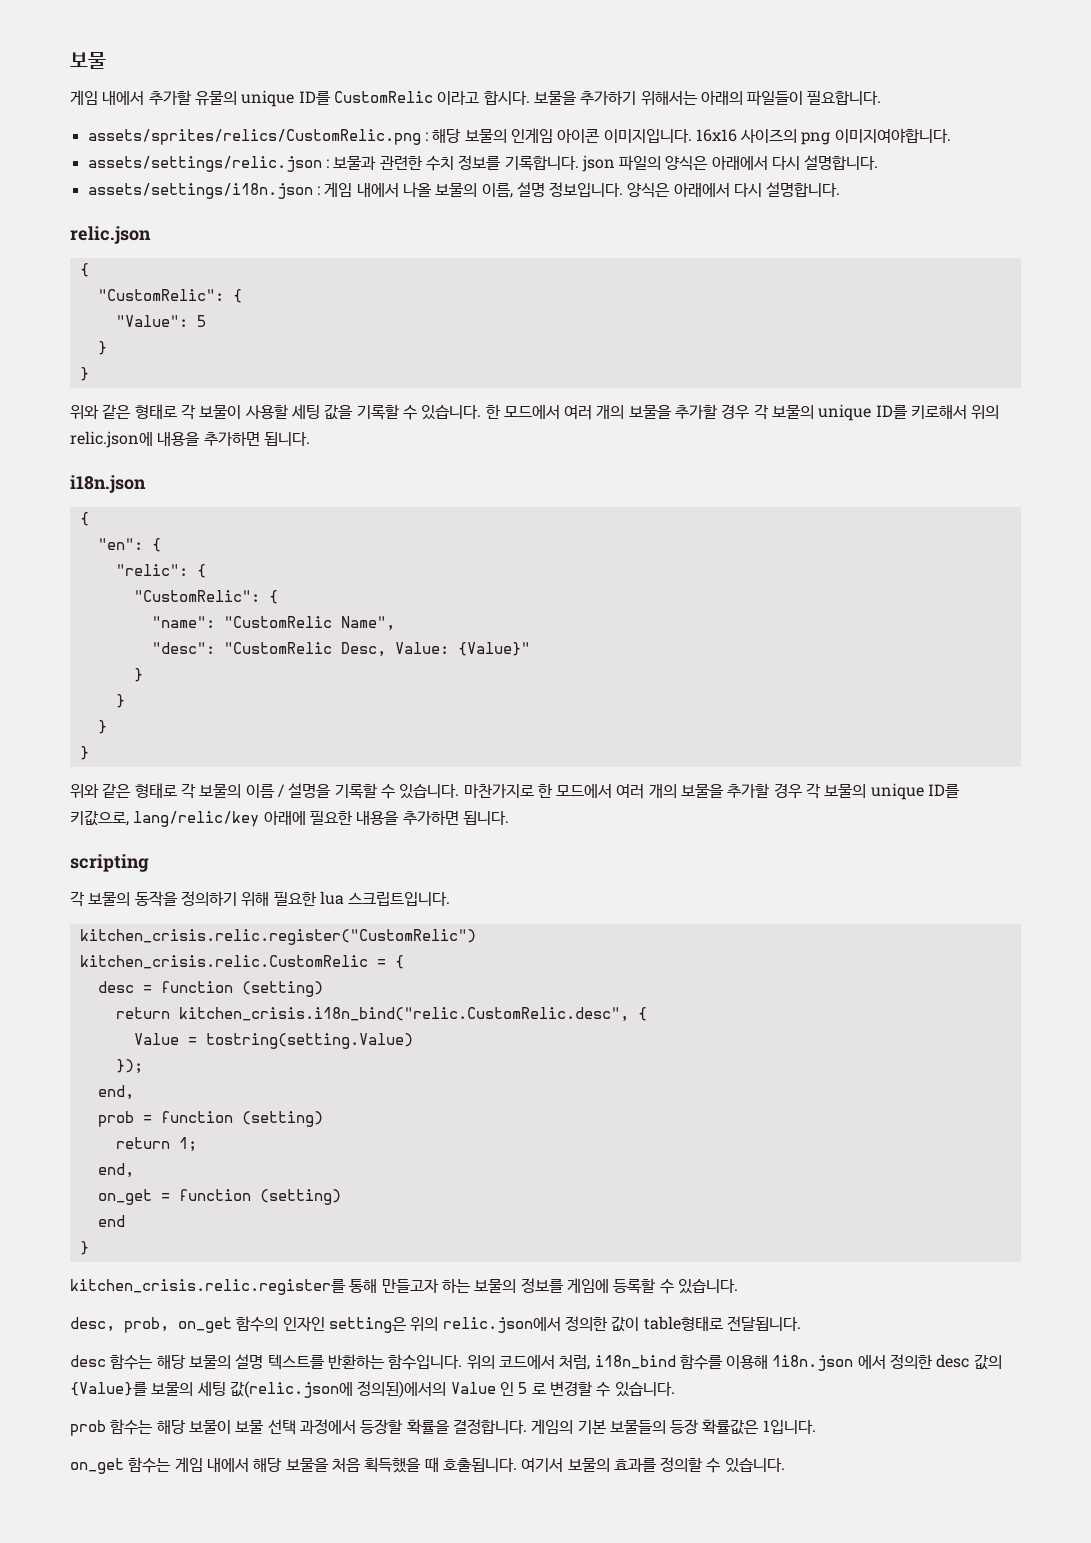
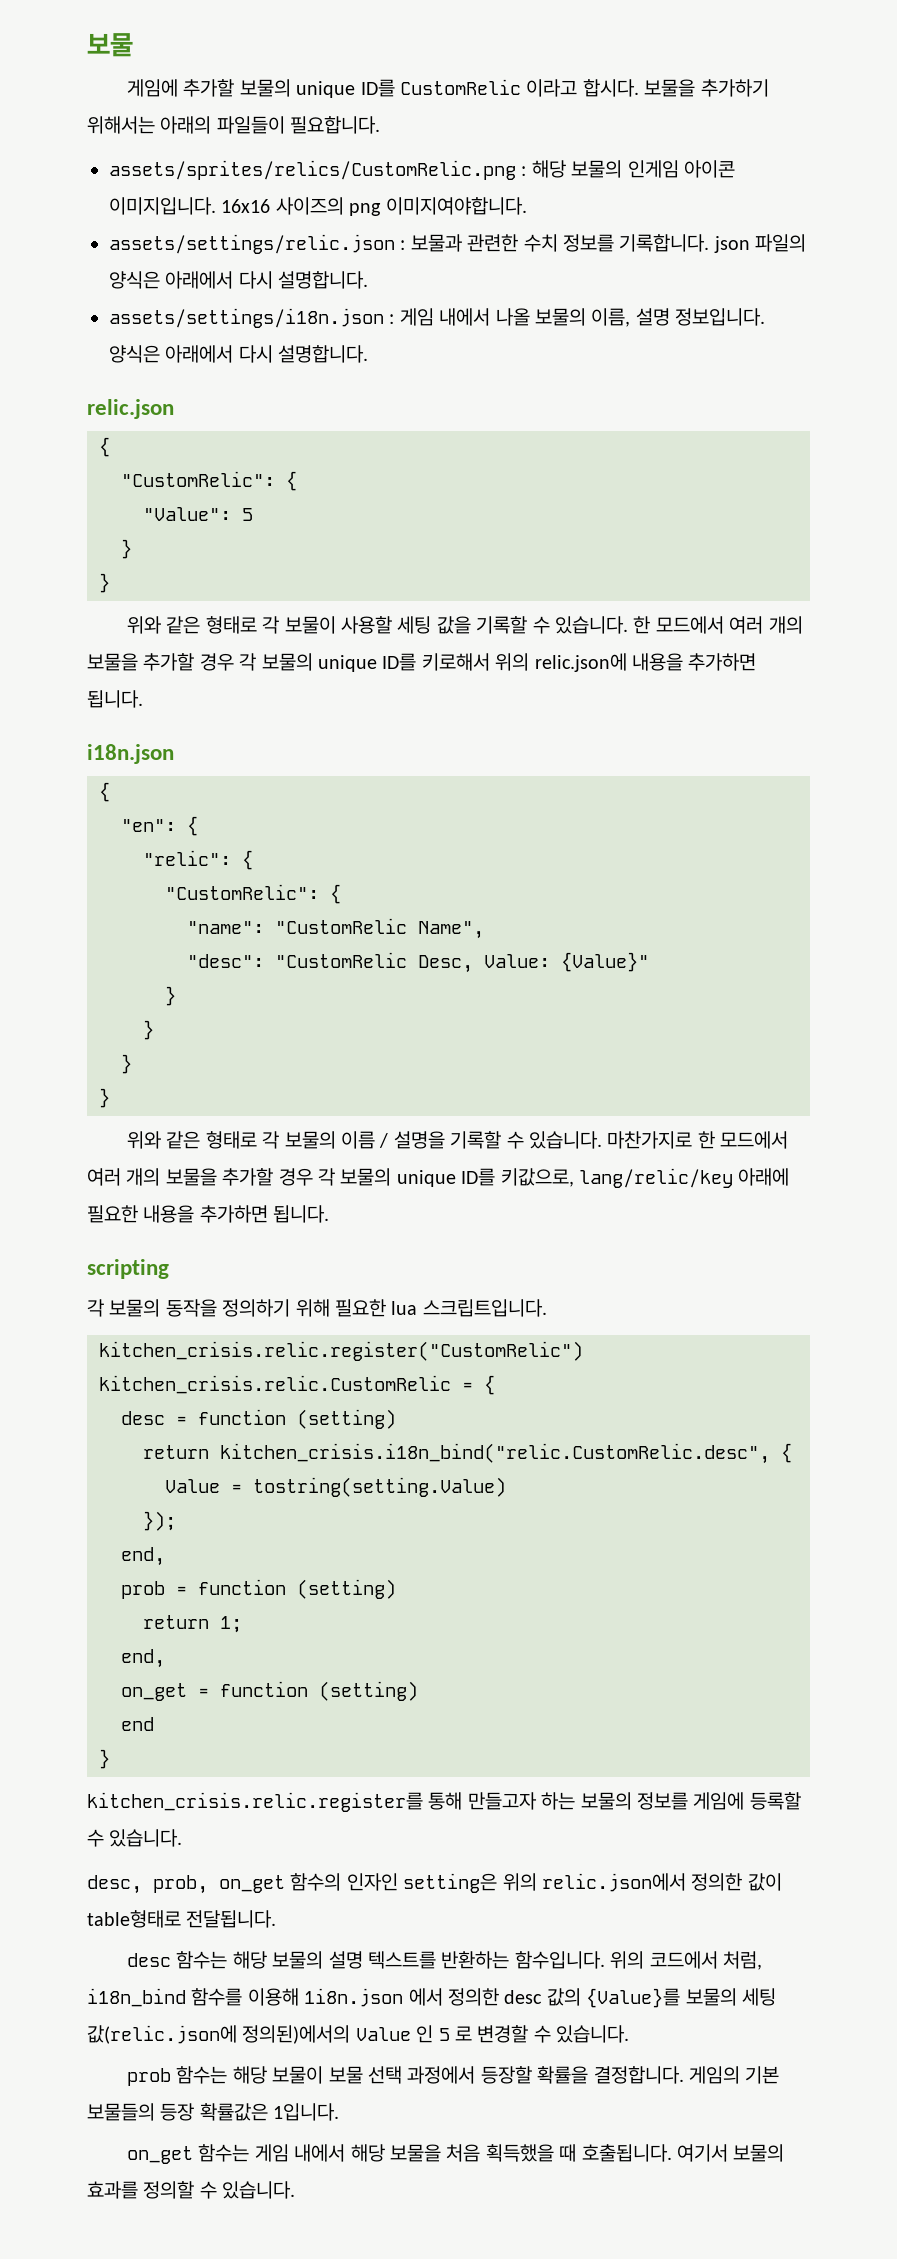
[70,90,237,106] 게임 내에서 추가할 유물의 -> [127,79,291,97] 게임에 추가할 보물의

